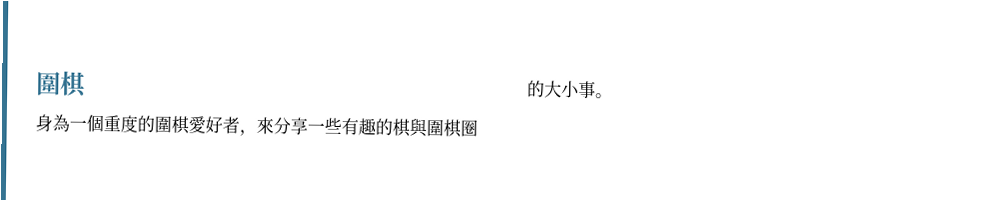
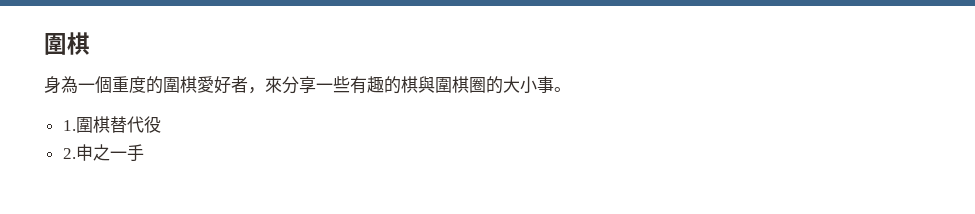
(613, 96) none -> [62,116,161,133] [62,144,144,162] // 1.圍棋替代役 // 2.申之一手

